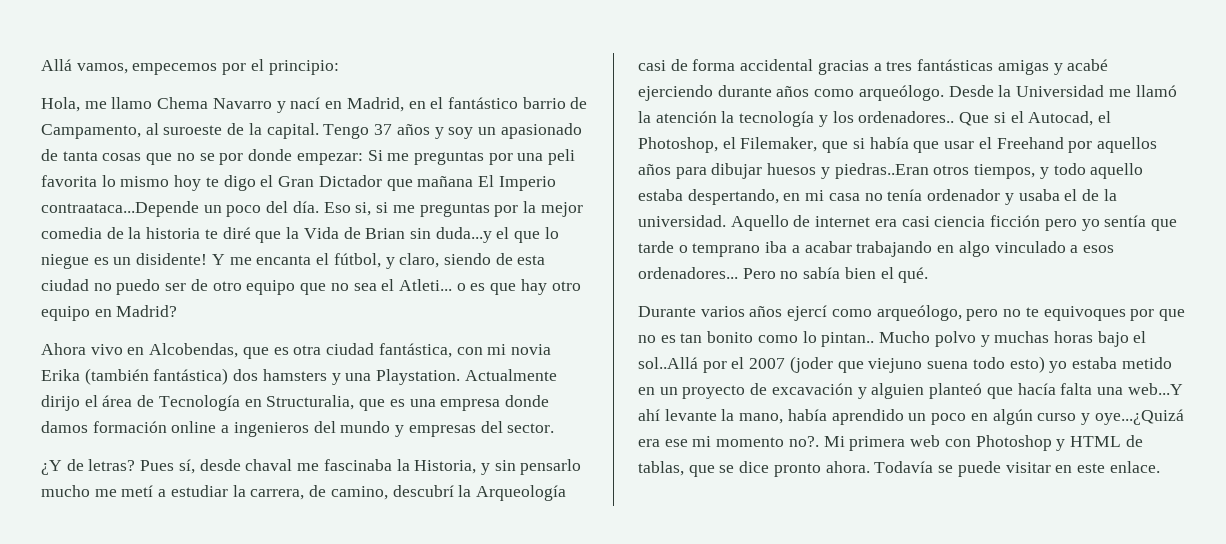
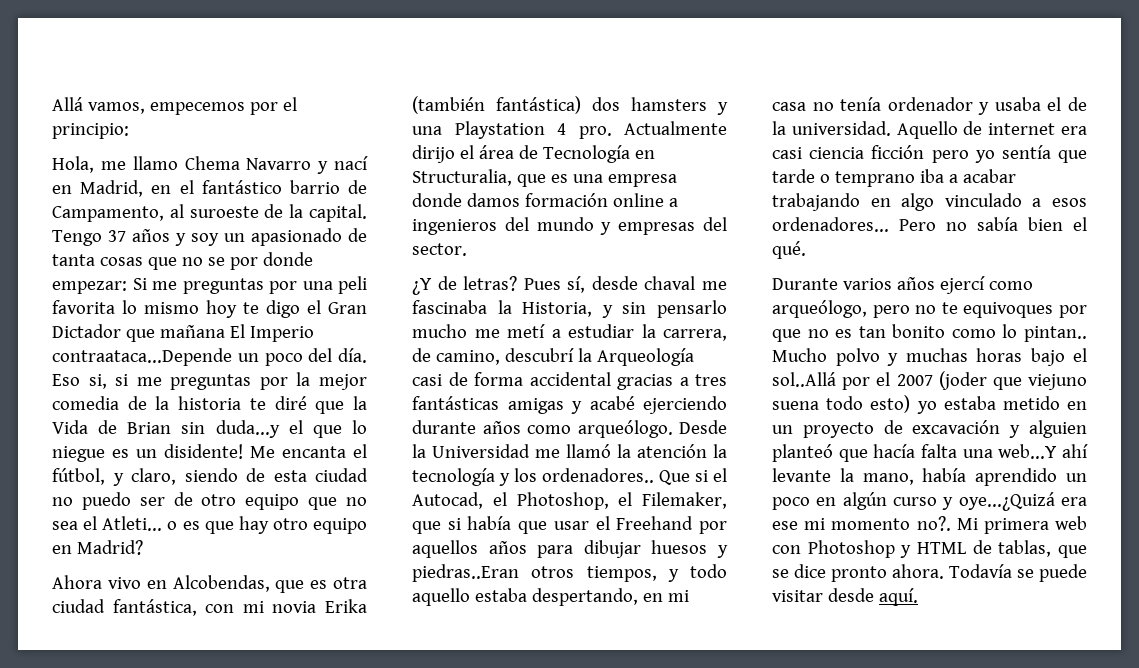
[211,254,252,265] Y me -> [250,446,275,458] Me
[376,369,461,385] Playstation. -> [454,121,612,139] Playstation 4 pro.
[1055,461,1160,473] en este enlace. -> [827,588,918,606] desde aquí.

